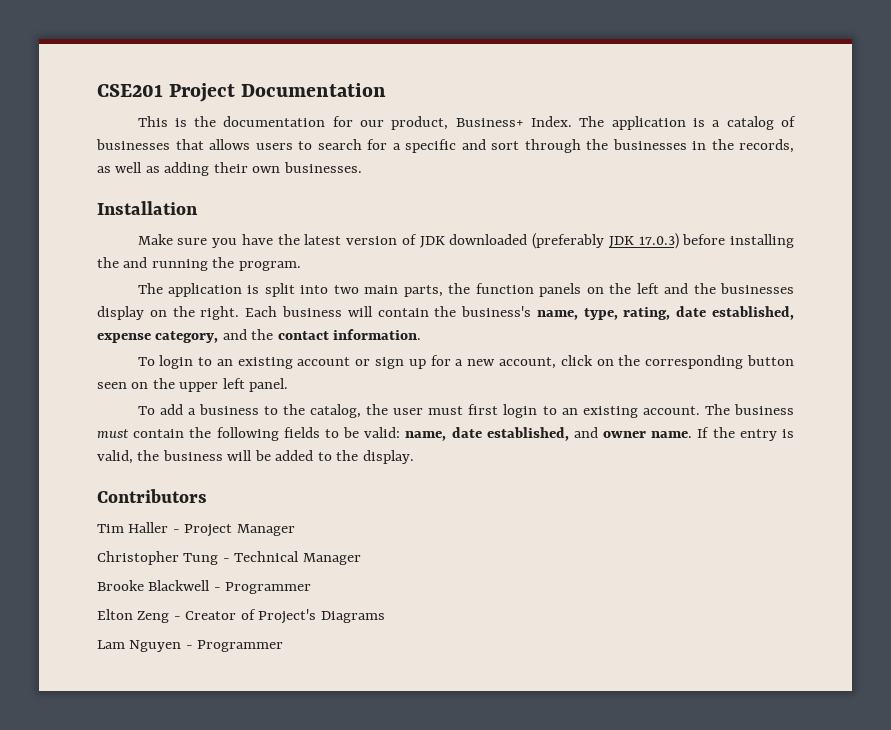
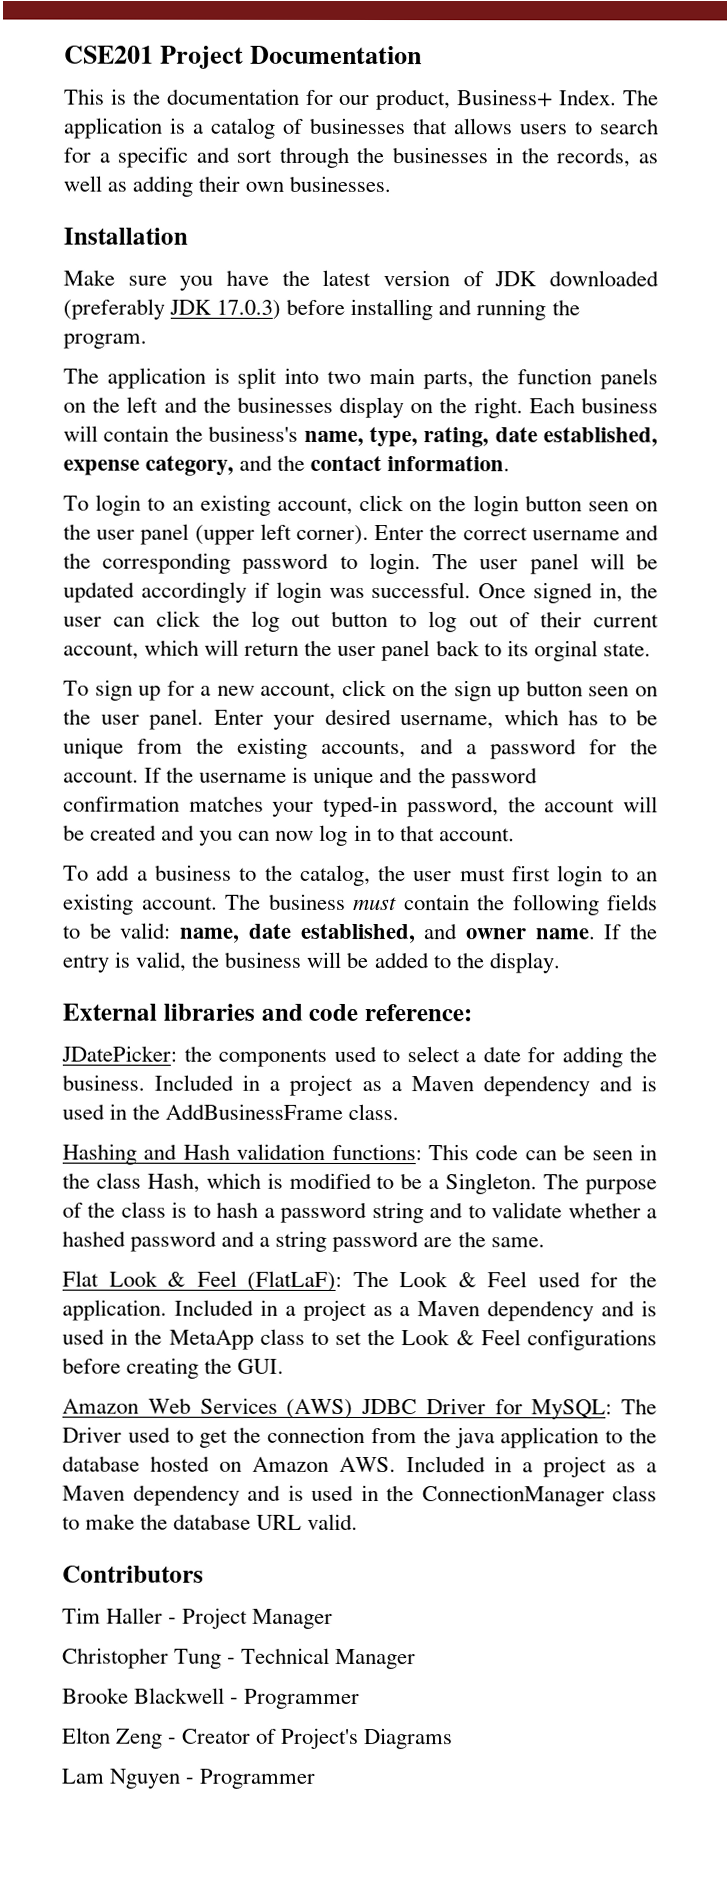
[97,257,119,268] the -> (434, 309) none
[297,357,371,366] account or -> [276,494,658,517] [63,523,659,546] [63,552,658,575] [63,581,658,604] [63,610,660,633] [63,639,651,662] [63,680,89,696] account, click on the login button seen on the user panel (upper left corner). Enter the correct username and the corresponding password to login. The user panel will be updated accordingly if login was successful. Once signed in, the user can click the log out button to log out of their current account, which will return the user panel back to its orginal state. // To
[645,355,794,369] [97,378,245,392] corresponding button seen on the upper left -> [453,680,658,702] [63,708,140,725] sign up button seen on the user
(289, 385) none -> [213,708,658,730] [63,737,658,760] [63,766,538,789] [63,795,658,818] [63,824,515,846] Enter your desired username, which has to be unique from the existing accounts, and a password for the account. If the username is unique and the password confirmation matches your typed-in password, the account will be created and you can now log in to that account.
(414, 457) none -> [62,1003,472,1022] [61,1045,657,1068] [62,1074,658,1097] [62,1103,400,1121] [62,1143,657,1165] [62,1172,657,1195] [62,1201,657,1224] [62,1230,545,1253] [62,1270,657,1292] [62,1299,657,1322] [62,1328,657,1351] [62,1357,285,1379] [62,1397,657,1420] [62,1426,657,1449] [62,1455,657,1478] [62,1484,657,1507] [62,1513,359,1530] // External libraries and code reference: // JDatePicker: the components used to select a date for adding the business. Included in a project as a Maven dependency and is used in the AddBusinessFrame class. // Hashing and Hash validation functions: This code can be seen in the class Hash, which is modified to be a Singleton. The purpose of the class is to hash a password string and to validate whether a hashed password and a string password are the same. // Flat Look & Feel (FlatLaF): The Look & Feel used for the application. Included in a project as a Maven dependency and is used in the MetaApp class to set the Look & Feel configurations before creating the GUI. // Amazon Web Services (AWS) JDBC Driver for MySQL: The Driver used to get the connection from the java application to the database hosted on Amazon AWS. Included in a project as a Maven dependency and is used in the ConnectionManager class to make the database URL valid.

